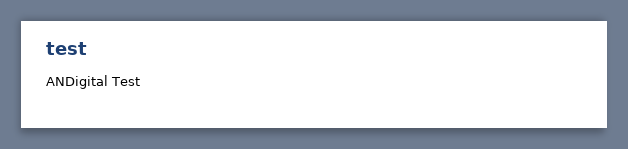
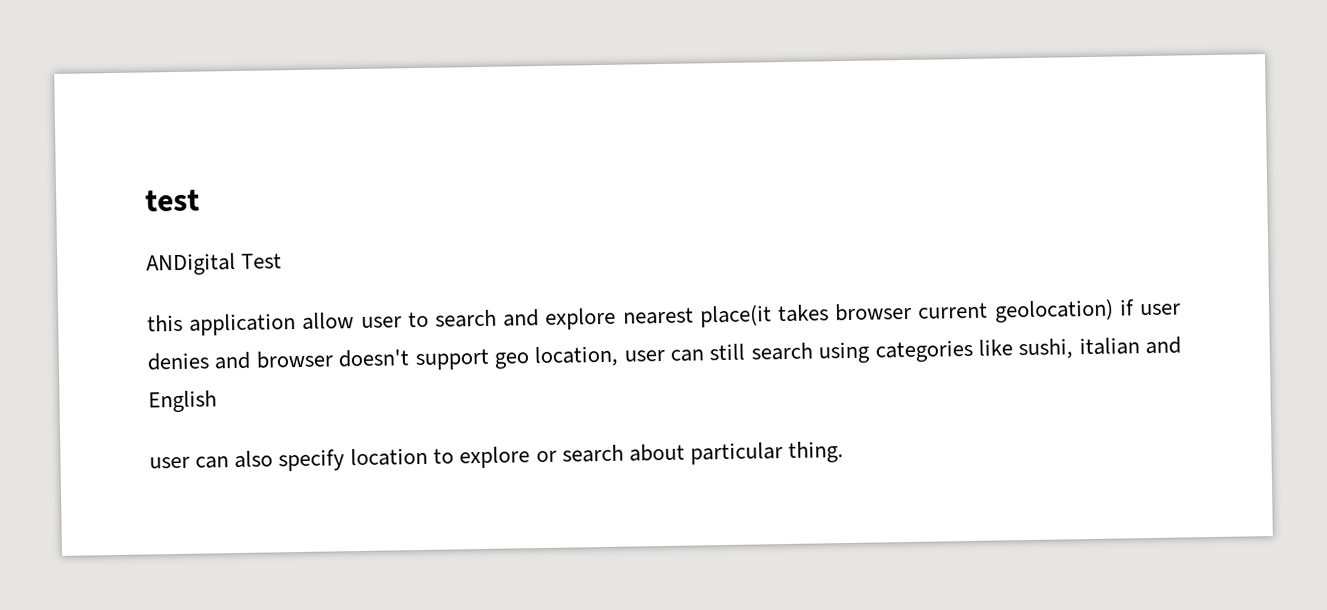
(140, 81) none -> [147,298,1182,336] [147,336,1181,371] [148,390,217,413] [149,441,844,472] // this application allow user to search and explore nearest place(it takes browser current geolocation) if user denies and browser doesn't support geo location, user can still search using categories like sushi, italian and English // user can also specify location to explore or search about particular thing.

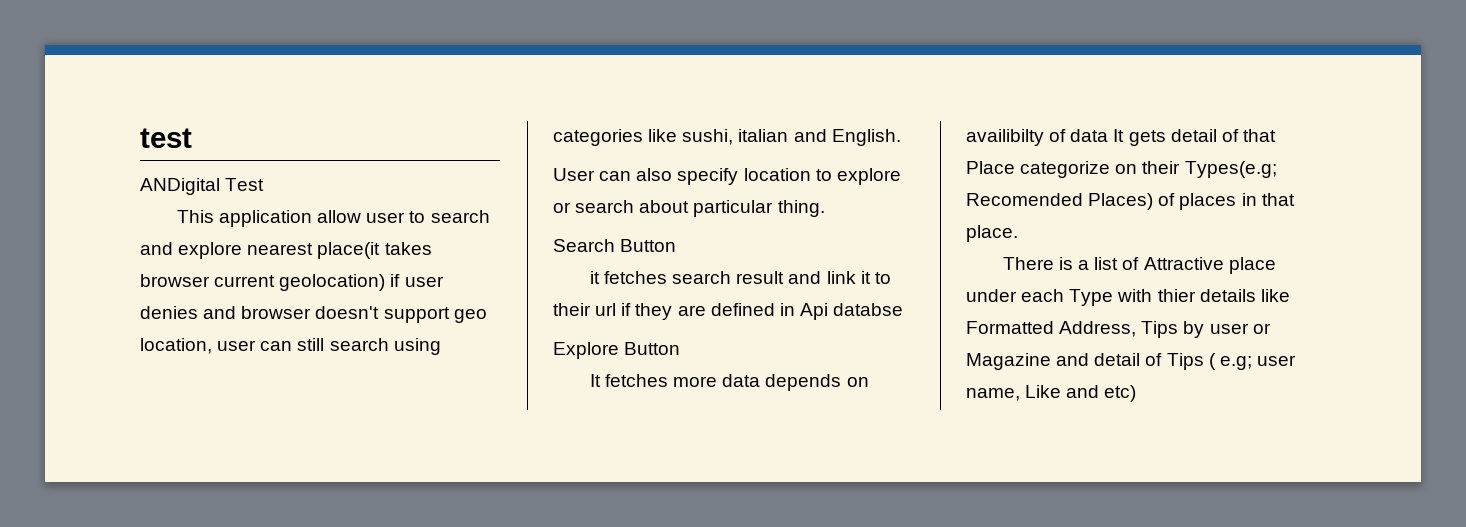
[147,314,183,332] this -> [176,210,214,223] This
[148,390,217,413] [149,456,190,469] English // user -> [831,129,901,146] [553,168,595,181] English. // User
(844, 452) none -> [553,239,677,252] [589,271,891,284] [553,303,904,320] [553,342,681,359] [589,374,869,391] [966,129,1276,146] [966,161,1277,178] [966,193,1295,210] [966,225,1018,242] [1002,257,1276,274] [966,289,1290,306] [966,321,1271,338] [966,353,1296,370] [966,385,1137,402] // Search Button // it fetches search result and link it to their url if they are defined in Api databse // Explore Button // It fetches more data depends on availibilty of data It gets detail of that Place categorize on their Types(e.g; Recomended Places) of places in that place. // There is a list of Attractive place under each Type with thier details like Formatted Address, Tips by user or Magazine and detail of Tips ( e.g; user name, Like and etc)

